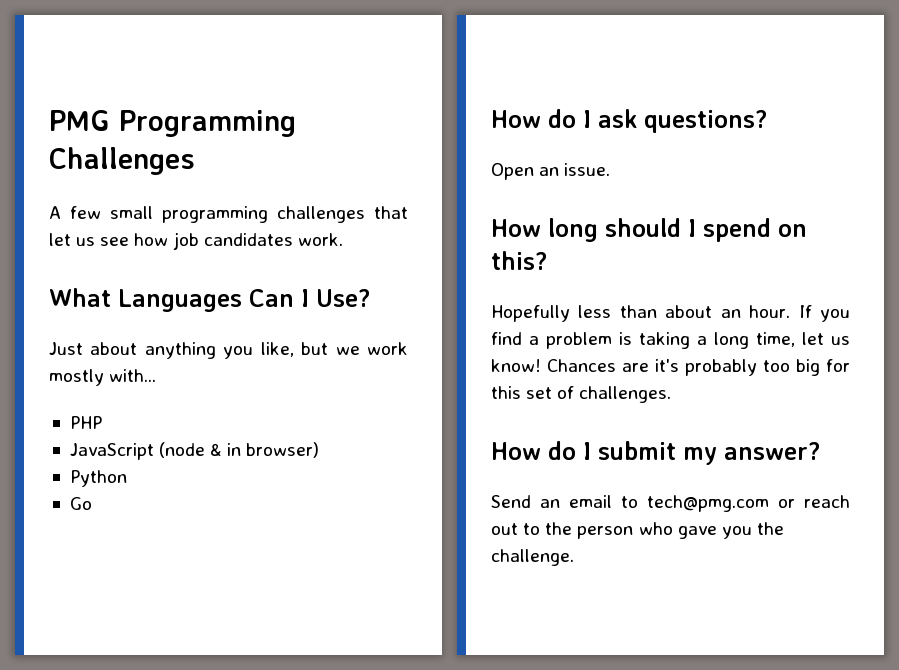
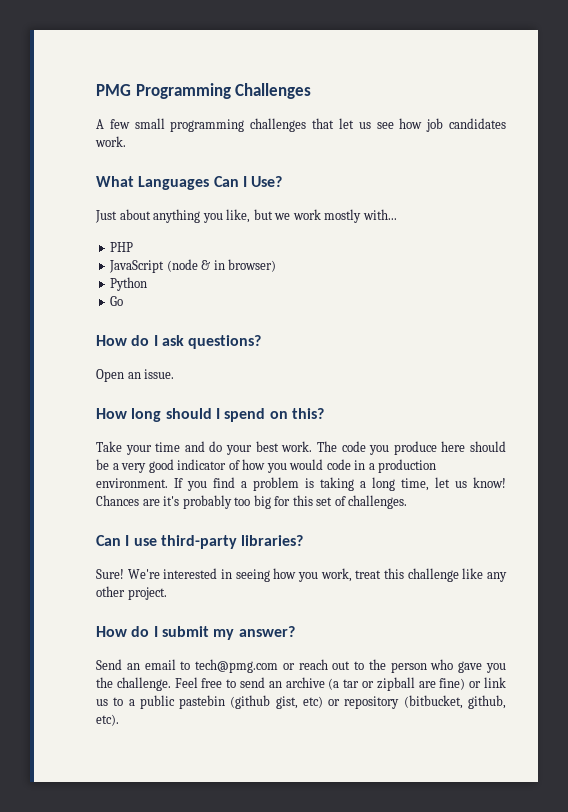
[491,305,791,322] Hopefully less than about an hour. -> [96,441,507,455] [96,459,437,473] [96,478,168,488] Take your time and do your best work. The code you produce here should be a very good indicator of how you would code in a production environment.
(672, 394) none -> [96,535,304,549] [96,568,508,582] [96,586,167,600] // Can I use third-party libraries? // Sure! We're interested in seeing how you work, treat this challenge like any other project.
(574, 557) none -> [174,677,507,691] [96,695,506,709] [96,714,119,726] Feel free to send an archive (a tar or zipball are fine) or link us to a public pastebin (github gist, etc) or repository (bitbucket, github, etc).

